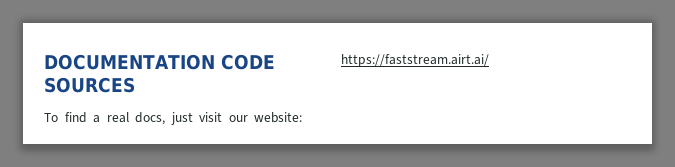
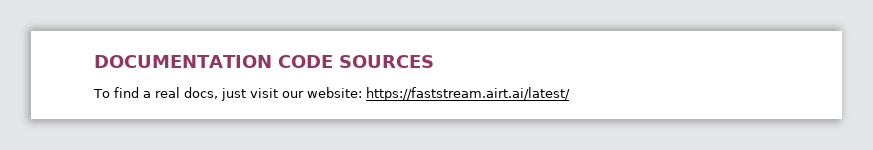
[341,54,489,67] https://faststream.airt.ai/ -> [365,87,570,101] https://faststream.airt.ai/latest/

